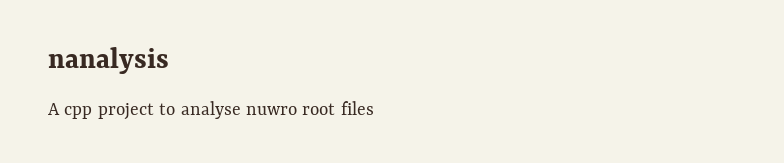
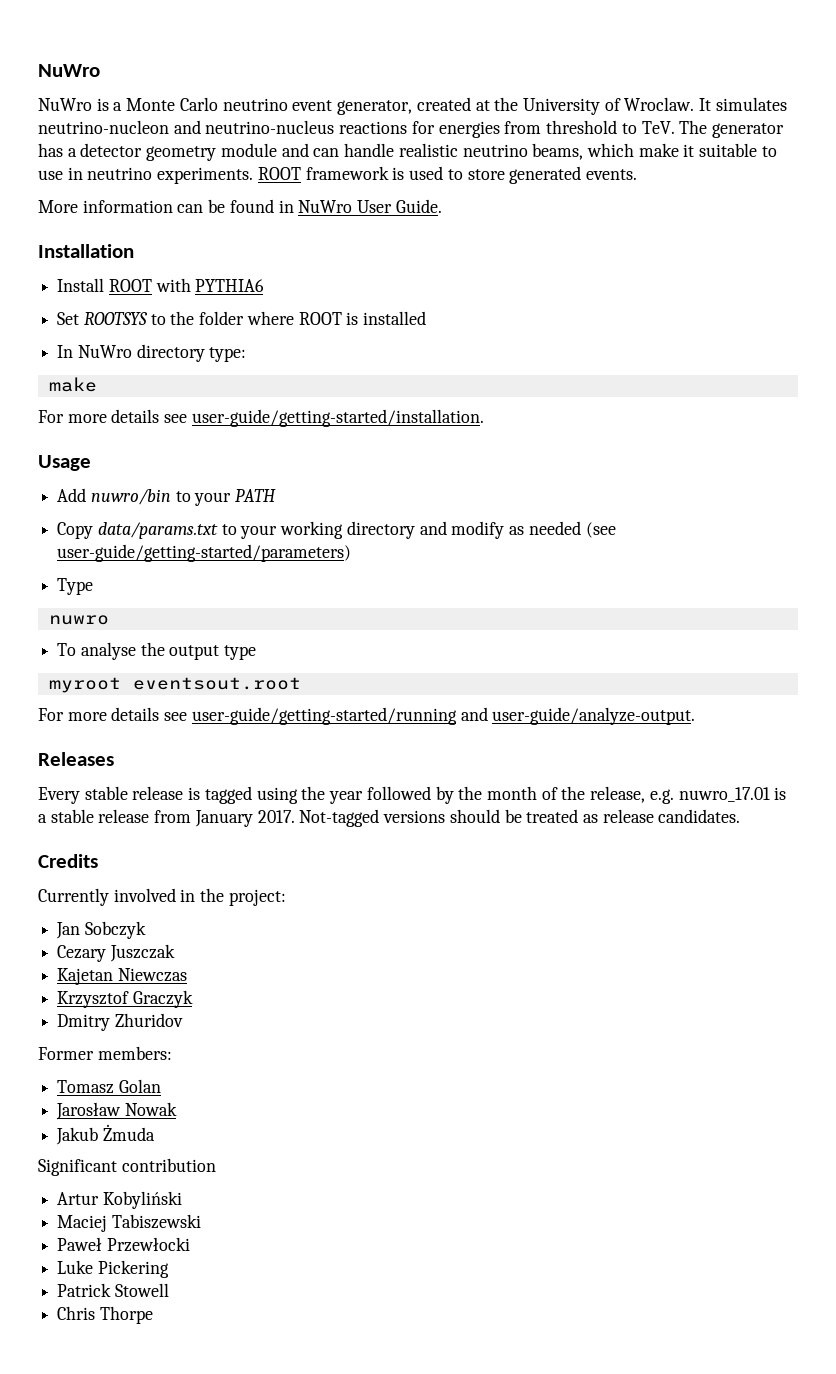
[48,47,169,74] [48,101,374,120] nanalysis // A cpp project to analyse nuwro root files -> [38,64,100,77] [38,97,787,115] [38,120,784,138] [38,143,777,161] [38,166,637,184] [38,199,442,213] [38,244,134,258] [57,278,265,292] [57,311,427,325] [57,344,247,362] [48,377,97,392] [38,409,484,427] [38,455,91,471] [57,488,277,506] [57,521,616,539] [57,544,352,562] [57,578,94,595] [48,615,109,625] [57,642,257,660] [48,677,301,693] [38,707,696,725] [38,752,114,766] [38,786,787,804] [38,809,741,827] [38,854,98,868] [38,888,286,906] [56,921,146,939] [57,944,175,962] [57,968,187,985] [57,990,193,1008] [57,1013,183,1031] [38,1046,172,1060] [57,1079,161,1094] [56,1102,177,1120] [56,1124,155,1145] [38,1158,216,1176] [57,1191,182,1209] [57,1214,201,1232] [57,1237,190,1252] [57,1260,169,1278] [57,1283,169,1297] [57,1306,153,1324] NuWro // NuWro is a Monte Carlo neutrino event generator, created at the University of Wroclaw. It simulates neutrino-nucleon and neutrino-nucleus reactions for energies from threshold to TeV. The generator has a detector geometry module and can handle realistic neutrino beams, which make it suitable to use in neutrino experiments. ROOT framework is used to store generated events. // More information can be found in NuWro User Guide. // Installation // Install ROOT with PYTHIA6 // Set ROOTSYS to the folder where ROOT is installed // In NuWro directory type: // make // For more details see user-guide/getting-started/installation. // Usage // Add nuwro/bin to your PATH // Copy data/params.txt to your working directory and modify as needed (see user-guide/getting-started/parameters) // Type // nuwro // To analyse the output type // myroot eventsout.root // For more details see user-guide/getting-started/running and user-guide/analyze-output. // Releases // Every stable release is tagged using the year followed by the month of the release, e.g. nuwro_17.01 is a stable release from January 2017. Not-tagged versions should be treated as release candidates. // Credits // Currently involved in the project: // Jan Sobczyk // Cezary Juszczak // Kajetan Niewczas // Krzysztof Graczyk // Dmitry Zhuridov // Former members: // Tomasz Golan // Jarosław Nowak // Jakub Żmuda // Significant contribution // Artur Kobyliński // Maciej Tabiszewski // Paweł Przewłocki // Luke Pickering // Patrick Stowell // Chris Thorpe

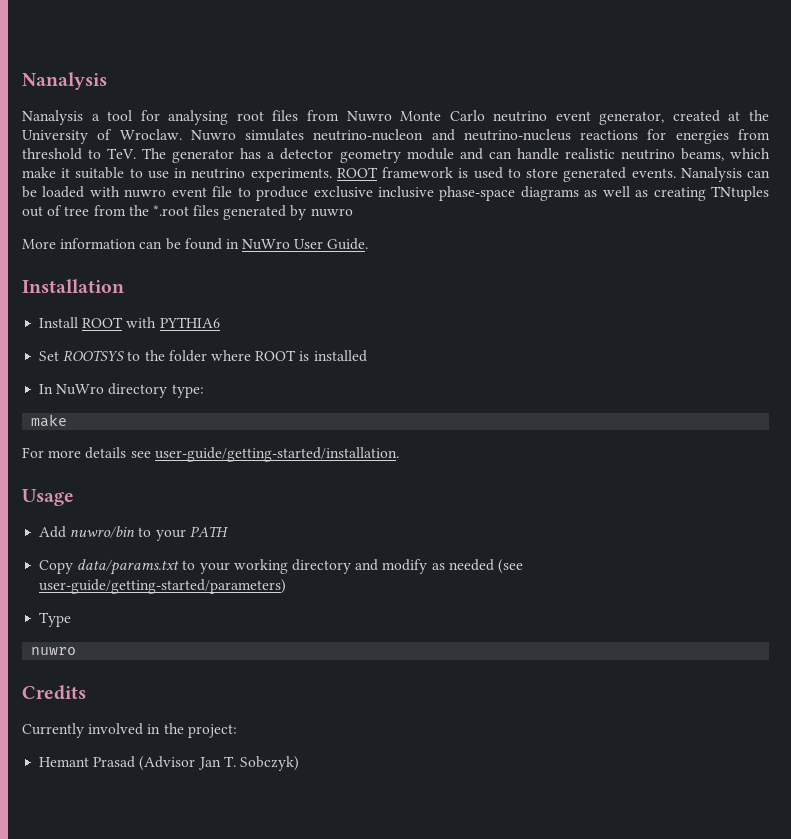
[38,64,100,77] [38,98,123,111] NuWro // NuWro is a -> [22,72,107,90] [22,110,392,125] Nanalysis // Nanalysis a tool for analysing root files from Nuwro
[699,98,712,111] It -> [190,130,236,141] Nuwro
(637, 174) none -> [680,167,771,182] [22,186,769,201] [22,205,353,220] Nanalysis can be loaded with nuwro event file to produce exclusive inclusive phase-space diagrams as well as creating TNtuples out of tree from the *.root files generated by nuwro
[57,642,257,660] [48,677,301,693] [38,707,696,725] [38,752,114,766] [38,786,787,804] [38,809,741,827] // To analyse the output type // myroot eventsout.root // For more details see user-guide/getting-started/running and user-guide/analyze-output. // Releases // Every stable release is tagged using the year followed by the month of the release, e.g. nuwro_17.01 is a stable release from January 2017. Not-tagged versions should be treated as release candidates. -> (77, 651) none
[56,921,146,939] [57,944,175,962] [57,968,187,985] [57,990,193,1008] [57,1013,183,1031] [38,1046,172,1060] [57,1079,161,1094] [56,1102,177,1120] [56,1124,155,1145] [38,1158,216,1176] [57,1191,182,1209] [57,1214,201,1232] [57,1237,190,1252] [57,1260,169,1278] [57,1283,169,1297] [57,1306,153,1324] Jan Sobczyk // Cezary Juszczak // Kajetan Niewczas // Krzysztof Graczyk // Dmitry Zhuridov // Former members: // Tomasz Golan // Jarosław Nowak // Jakub Żmuda // Significant contribution // Artur Kobyliński // Maciej Tabiszewski // Paweł Przewłocki // Luke Pickering // Patrick Stowell // Chris Thorpe -> [39,756,299,771] Hemant Prasad (Advisor Jan T. Sobczyk)

